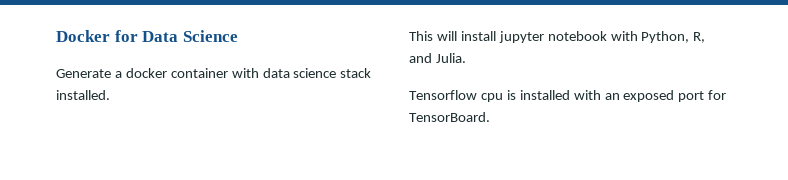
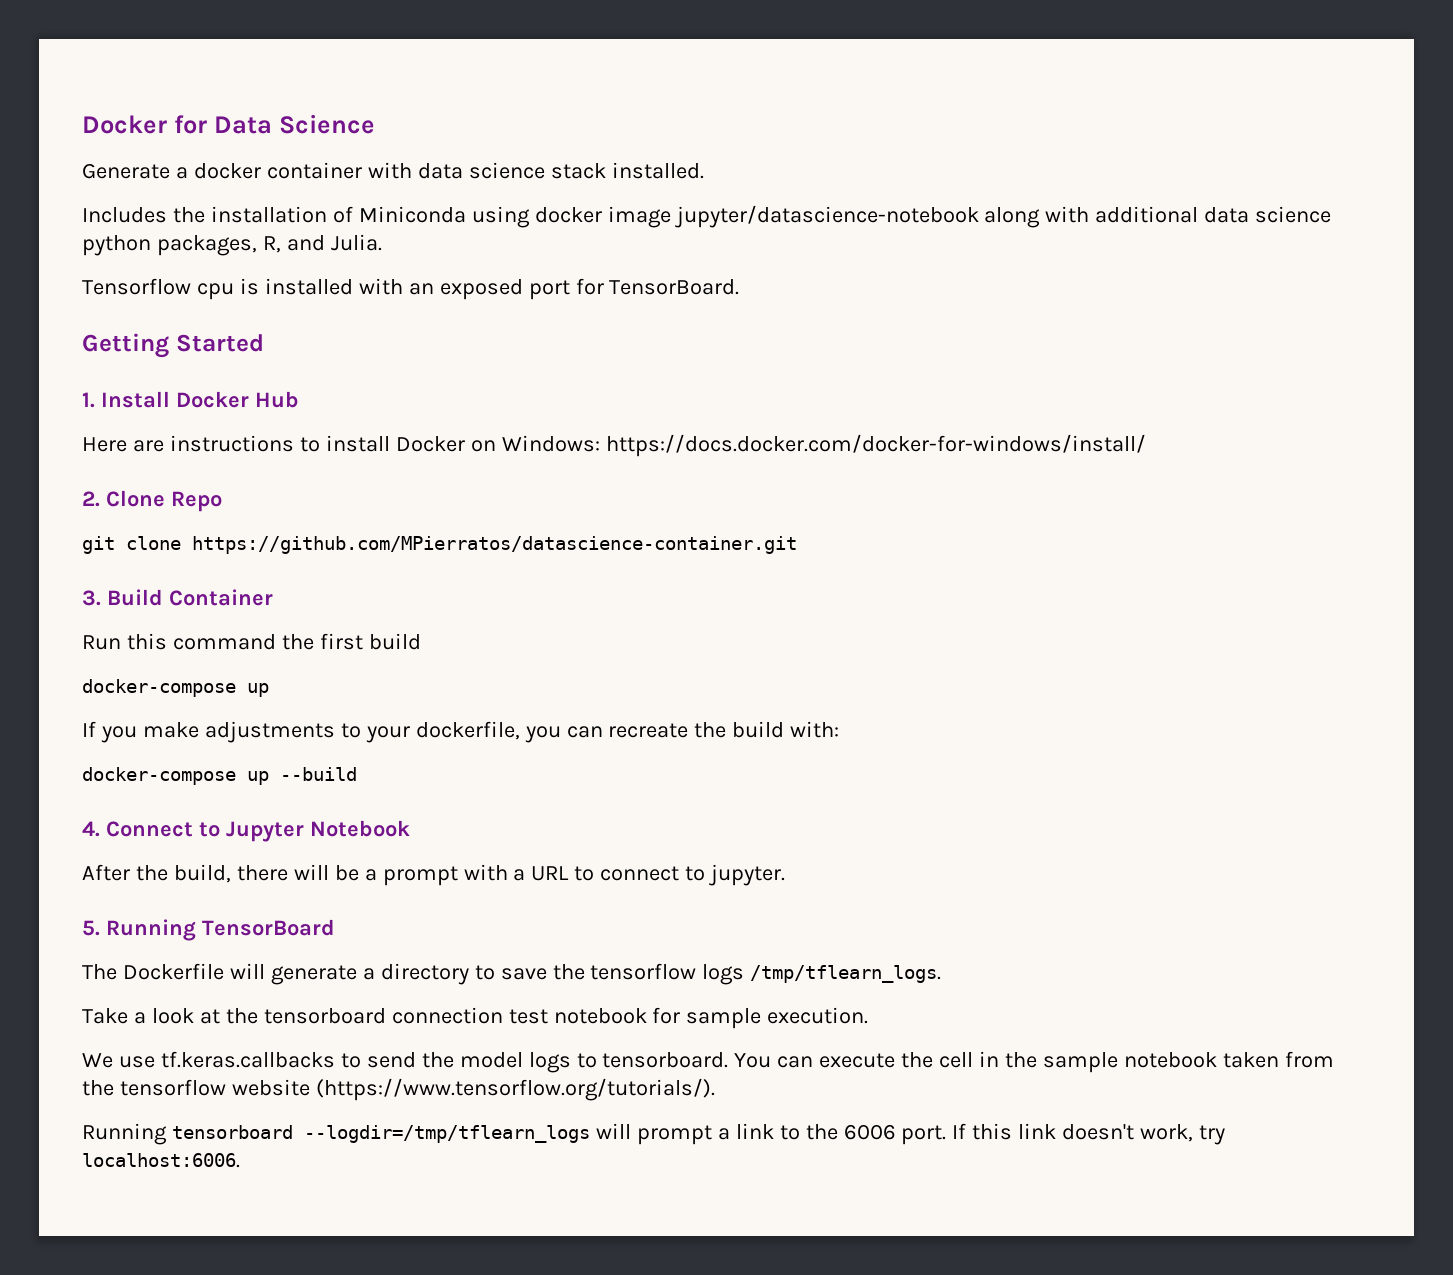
[409,31,690,43] This will install jupyter notebook with Python, -> [82,205,1332,228] [82,235,257,256] Includes the installation of Miniconda using docker image jupyter/datascience-notebook along with additional data science python packages,
(490, 117) none -> [82,333,264,358] [82,391,299,408] [82,434,1146,457] [82,490,222,512] [82,536,797,554] [82,589,273,606] [82,633,421,650] [82,679,269,697] [82,721,840,743] [82,767,357,785] [82,820,410,842] [82,864,786,886] [82,919,335,941] [82,963,942,985] [82,1007,869,1029] [82,1051,1334,1073] [82,1078,715,1101] [82,1123,1226,1145] [82,1153,240,1168] // Getting Started // 1. Install Docker Hub // Here are instructions to install Docker on Windows: https://docs.docker.com/docker-for-windows/install/ // 2. Clone Repo // git clone https://github.com/MPierratos/datascience-container.git // 3. Build Container // Run this command the first build // docker-compose up // If you make adjustments to your dockerfile, you can recreate the build with: // docker-compose up --build // 4. Connect to Jupyter Notebook // After the build, there will be a prompt with a URL to connect to jupyter. // 5. Running TensorBoard // The Dockerfile will generate a directory to save the tensorflow logs /tmp/tflearn_logs. // Take a look at the tensorboard connection test notebook for sample execution. // We use tf.keras.callbacks to send the model logs to tensorboard. You can execute the cell in the sample notebook taken from the tensorflow website (https://www.tensorflow.org/tutorials/). // Running tensorboard --logdir=/tmp/tflearn_logs will prompt a link to the 6006 port. If this link doesn't work, try localhost:6006.

